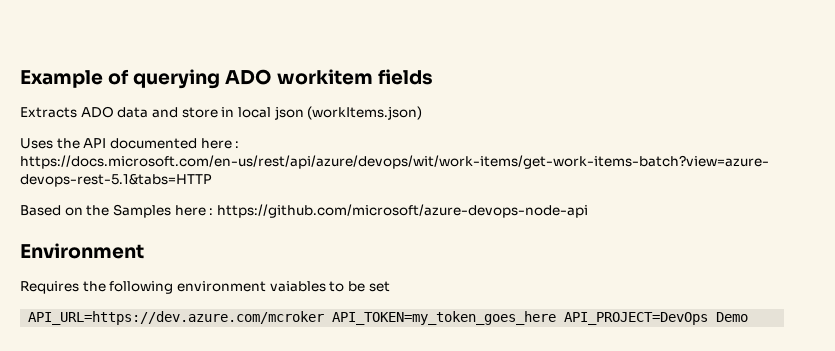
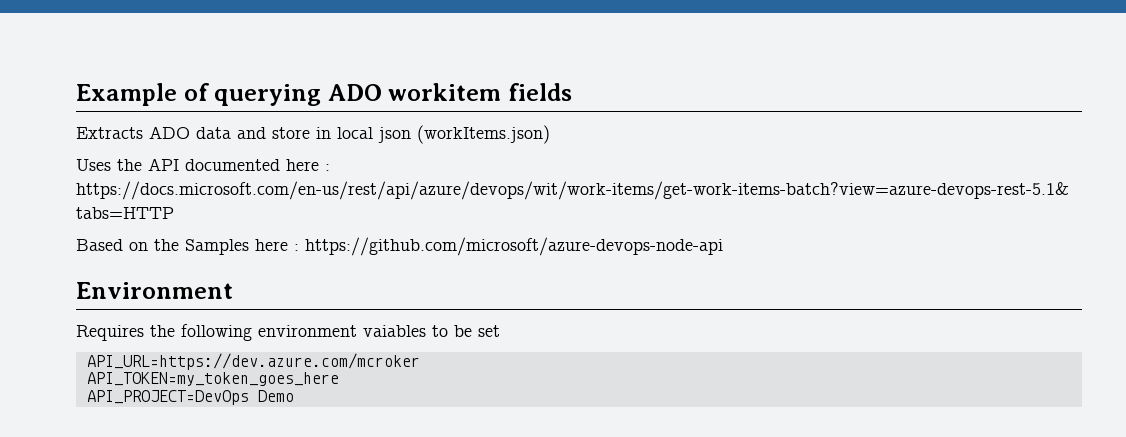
(325, 318) none -> (420, 361) //
(557, 318) none -> (339, 379) //

